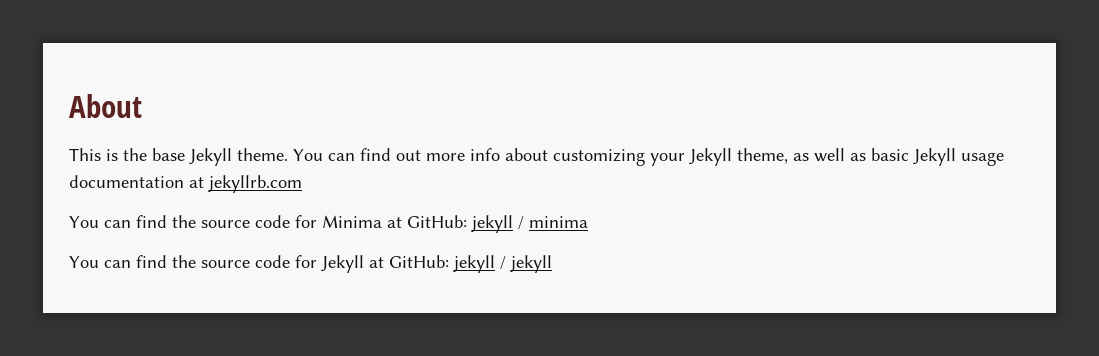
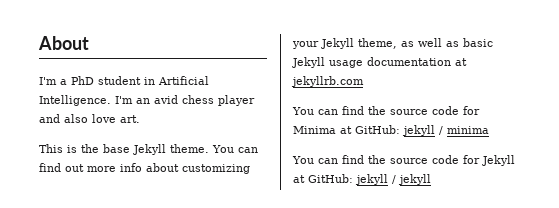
(142, 106) none -> [39,76,209,85] [39,95,255,106] [39,114,140,123] // I'm a PhD student in Artificial Intelligence. I'm an avid chess player and also love art.

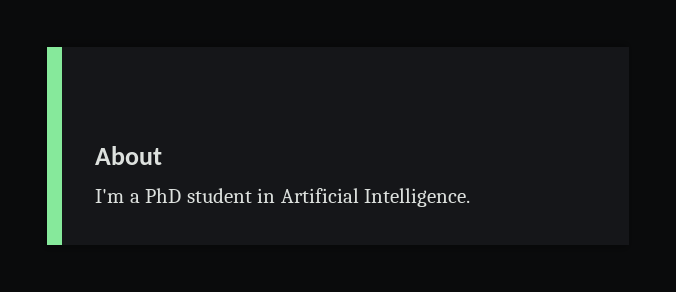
[115,95,255,106] [39,114,140,123] [39,144,258,155] [39,163,250,174] [292,38,493,49] [292,57,467,68] [291,76,364,87] [292,106,480,115] [293,125,489,136] [292,155,515,166] [293,174,431,185] I'm an avid chess player and also love art. // This is the base Jekyll theme. You can find out more info about customizing your Jekyll theme, as well as basic Jekyll usage documentation at jekyllrb.com // You can find the source code for Minima at GitHub: jekyll / minima // You can find the source code for Jekyll at GitHub: jekyll / jekyll -> (471, 197) none

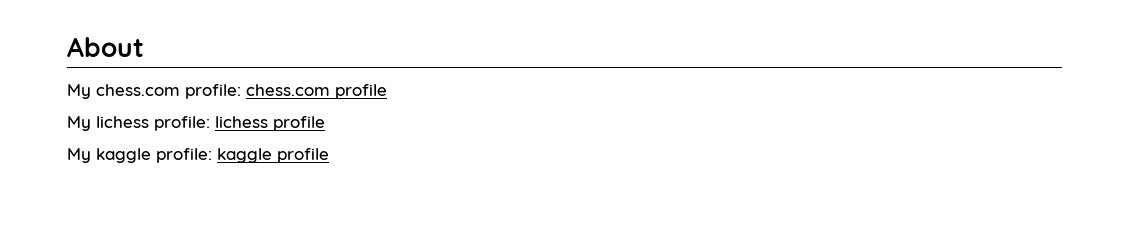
[95,188,471,207] I'm a PhD student in Artificial Intelligence. -> [67,84,387,99] [67,116,325,131] [67,148,329,163] My chess.com profile: chess.com profile // My lichess profile: lichess profile // My kaggle profile: kaggle profile

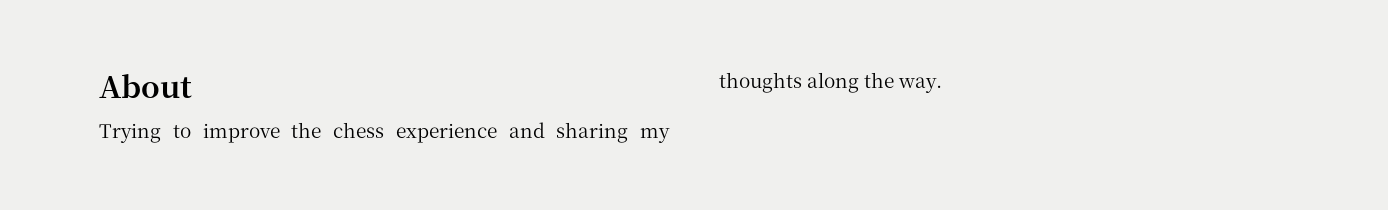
[67,84,387,99] [67,116,325,131] [67,148,329,163] My chess.com profile: chess.com profile // My lichess profile: lichess profile // My kaggle profile: kaggle profile -> [99,122,670,143] [719,72,943,93] Trying to improve the chess experience and sharing my thoughts along the way.

